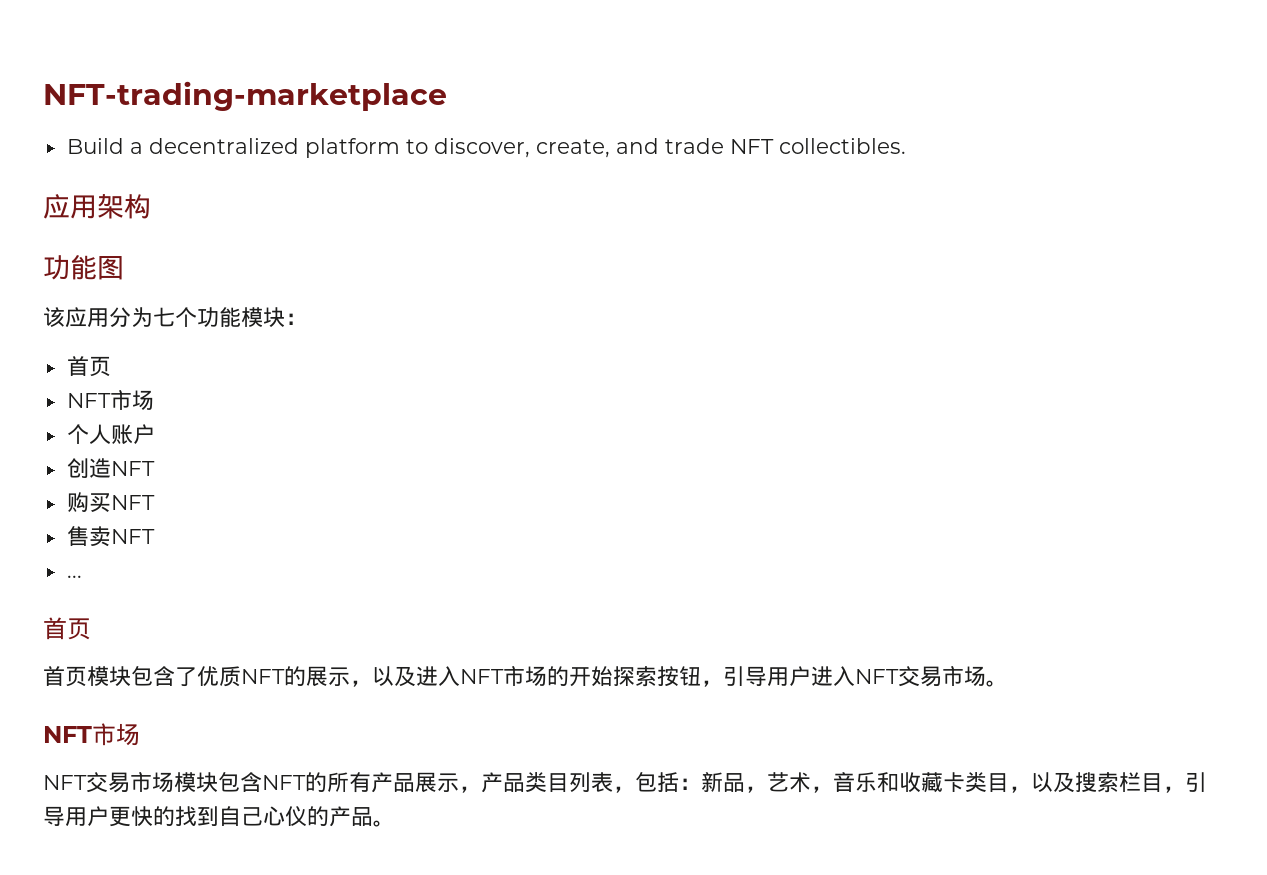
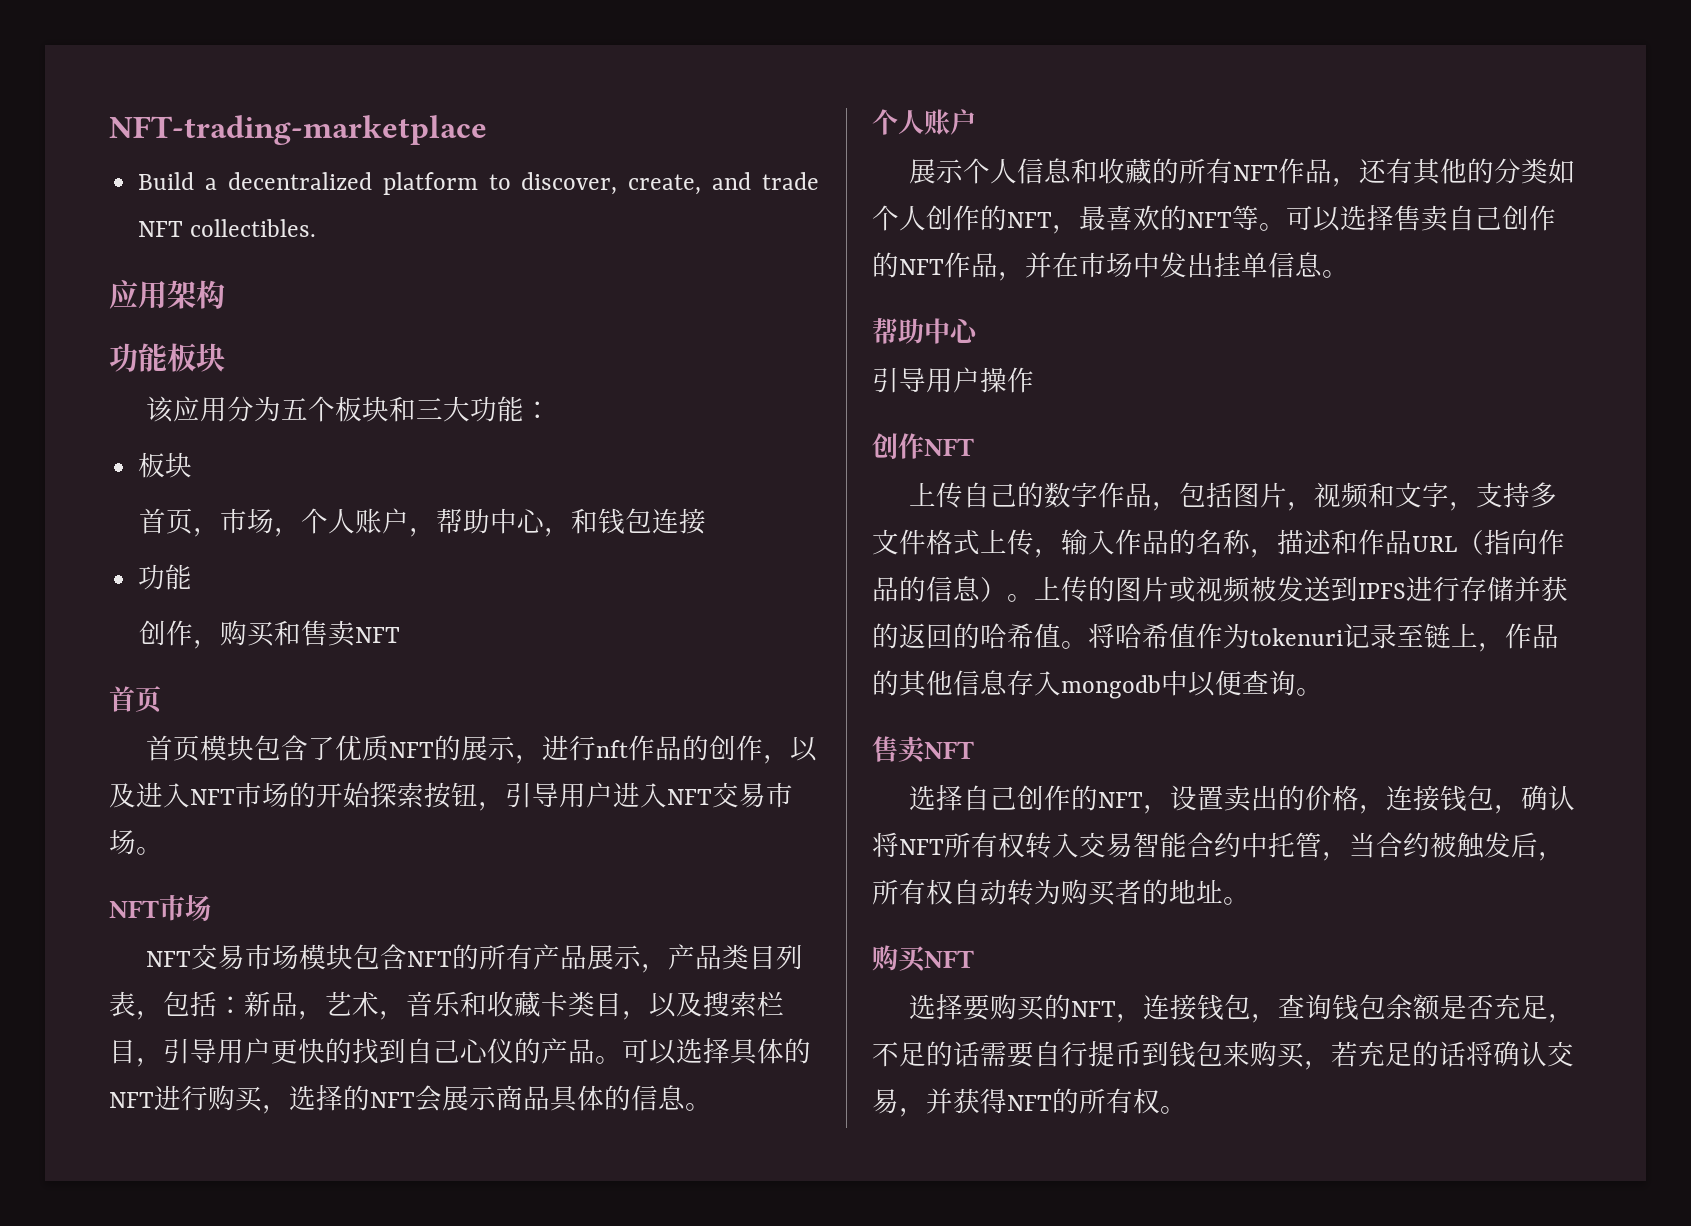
[97,256,124,280] 图 -> [167,343,225,372] 板块
[153,307,307,327] [66,356,111,377] [66,390,154,410] [66,424,155,445] [66,458,155,478] [66,492,155,512] [66,526,155,547] [66,575,82,578] 七个功能模块： // 首页 // NFT市场 // 个人账户 // 创造NFT // 购买NFT // 售卖NFT // ... -> [281,396,552,422] [138,452,193,478] [138,508,706,537] [138,564,193,590] [138,620,400,649] 五个板块和三大功能： // 板块 // 首页，市场，个人账户，帮助中心，和钱包连接 // 功能 // 创作，购买和售卖NFT
(372, 683) none -> [542,735,791,764] 进行nft作品的创作，
(395, 823) none -> [622,1038,811,1065] [109,1085,712,1114] [872,109,976,135] [909,158,1576,187] [872,205,1556,234] [872,252,1349,281] [872,318,980,344] [872,367,1034,393] [872,433,974,459] [909,482,1558,511] [872,529,1565,558] [872,576,1568,603] [872,623,1559,652] [872,670,1323,699] [872,736,974,763] [909,785,1576,814] [872,832,1565,861] [872,879,1250,906] [872,945,974,973] [909,994,1576,1023] [872,1041,1574,1070] [872,1088,1187,1117] 可以选择具体的NFT进行购买，选择的NFT会展示商品具体的信息。 // 个人账户 // 展示个人信息和收藏的所有NFT作品，还有其他的分类如个人创作的NFT，最喜欢的NFT等。可以选择售卖自己创作的NFT作品，并在市场中发出挂单信息。 // 帮助中心 // 引导用户操作 // 创作NFT // 上传自己的数字作品，包括图片，视频和文字，支持多文件格式上传，输入作品的名称，描述和作品URL（指向作品的信息）。上传的图片或视频被发送到IPFS进行存储并获的返回的哈希值。将哈希值作为tokenuri记录至链上，作品的其他信息存入mongodb中以便查询。 // 售卖NFT // 选择自己创作的NFT，设置卖出的价格，连接钱包，确认将NFT所有权转入交易智能合约中托管，当合约被触发后，所有权自动转为购买者的地址。 // 购买NFT // 选择要购买的NFT，连接钱包，查询钱包余额是否充足，不足的话需要自行提币到钱包来购买，若充足的话将确认交易，并获得NFT的所有权。

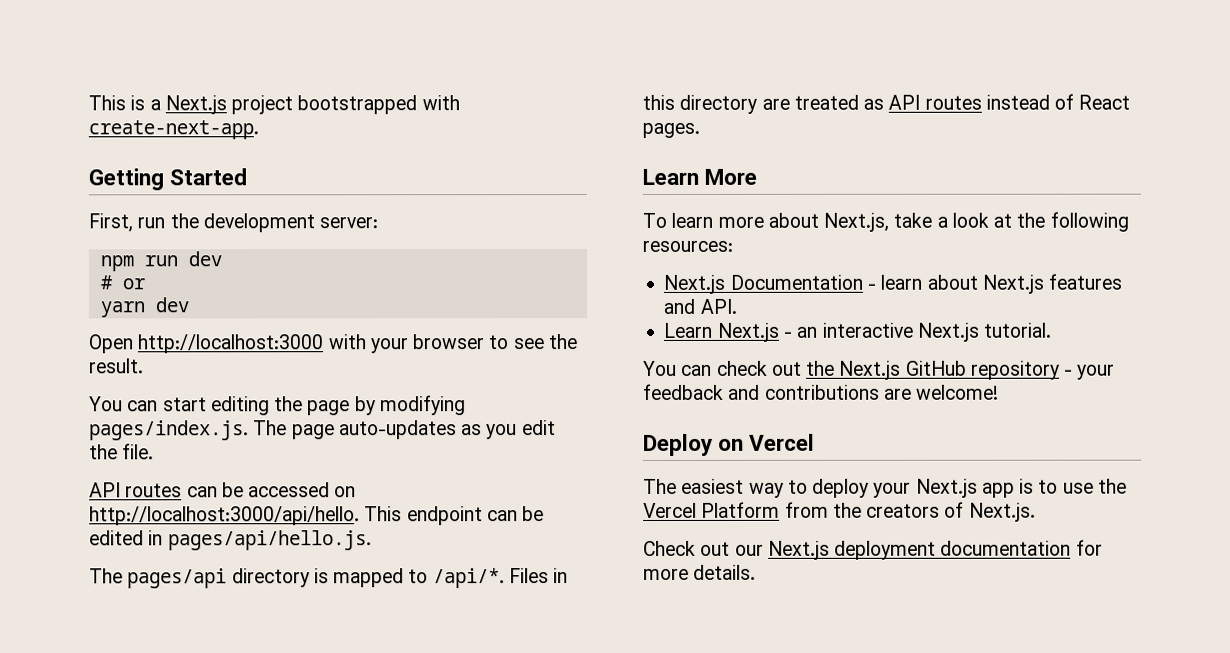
[109,115,487,145] [138,172,820,195] [138,219,317,237] [109,280,225,309] [109,343,225,372] [146,396,552,423] [138,452,193,478] [138,508,706,537] [138,564,193,590] [138,620,400,649] [109,686,161,713] [146,735,818,764] [109,782,793,811] [109,830,163,855] [109,895,211,921] [146,944,804,973] [109,991,784,1020] [109,1038,811,1067] [109,1085,712,1114] [872,109,976,135] [909,158,1576,187] [872,205,1556,234] [872,252,1349,281] [872,318,980,344] [872,367,1034,393] [872,433,974,459] [909,482,1558,511] [872,529,1565,558] [872,576,1568,603] [872,623,1559,652] [872,670,1323,699] [872,736,974,763] [909,785,1576,814] [872,832,1565,861] [872,879,1250,906] [872,945,974,973] [909,994,1576,1023] [872,1041,1574,1070] [872,1088,1187,1117] NFT-trading-marketplace // Build a decentralized platform to discover, create, and trade NFT collectibles. // 应用架构 // 功能板块 // 该应用分为五个板块和三大功能： // 板块 // 首页，市场，个人账户，帮助中心，和钱包连接 // 功能 // 创作，购买和售卖NFT // 首页 // 首页模块包含了优质NFT的展示，进行nft作品的创作，以及进入NFT市场的开始探索按钮，引导用户进入NFT交易市场。 // NFT市场 // NFT交易市场模块包含NFT的所有产品展示，产品类目列表，包括：新品，艺术，音乐和收藏卡类目，以及搜索栏目，引导用户更快的找到自己心仪的产品。可以选择具体的NFT进行购买，选择的NFT会展示商品具体的信息。 // 个人账户 // 展示个人信息和收藏的所有NFT作品，还有其他的分类如个人创作的NFT，最喜欢的NFT等。可以选择售卖自己创作的NFT作品，并在市场中发出挂单信息。 // 帮助中心 // 引导用户操作 // 创作NFT // 上传自己的数字作品，包括图片，视频和文字，支持多文件格式上传，输入作品的名称，描述和作品URL（指向作品的信息）。上传的图片或视频被发送到IPFS进行存储并获的返回的哈希值。将哈希值作为tokenuri记录至链上，作品的其他信息存入mongodb中以便查询。 // 售卖NFT // 选择自己创作的NFT，设置卖出的价格，连接钱包，确认将NFT所有权转入交易智能合约中托管，当合约被触发后，所有权自动转为购买者的地址。 // 购买NFT // 选择要购买的NFT，连接钱包，查询钱包余额是否充足，不足的话需要自行提币到钱包来购买，若充足的话将确认交易，并获得NFT的所有权。 -> [88,95,460,115] [88,120,259,140] [88,168,248,191] [88,213,379,233] [99,251,222,272] [99,275,145,290] [99,297,189,318] [89,334,578,354] [89,358,144,374] [89,395,466,416] [89,420,556,441] [89,443,155,460] [89,482,357,498] [89,506,545,526] [89,530,372,551] [89,568,569,589] [642,93,1131,114] [642,122,700,138] [642,168,758,185] [642,211,1129,232] [642,240,733,252] [663,273,1123,294] [663,298,737,314] [663,322,1053,342] [643,360,1116,380] [643,383,1000,400] [643,433,816,456] [643,478,1127,498] [643,501,1036,522] [643,539,1103,560] [643,564,757,580] This is a Next.js project bootstrapped with create-next-app. // Getting Started // First, run the development server: // npm run dev // # or // yarn dev // Open http://localhost:3000 with your browser to see the result. // You can start editing the page by modifying pages/index.js. The page auto-updates as you edit the file. // API routes can be accessed on http://localhost:3000/api/hello. This endpoint can be edited in pages/api/hello.js. // The pages/api directory is mapped to /api/*. Files in this directory are treated as API routes instead of React pages. // Learn More // To learn more about Next.js, take a look at the following resources: // Next.js Documentation - learn about Next.js features and API. // Learn Next.js - an interactive Next.js tutorial. // You can check out the Next.js GitHub repository - your feedback and contributions are welcome! // Deploy on Vercel // The easiest way to deploy your Next.js app is to use the Vercel Platform from the creators of Next.js. // Check out our Next.js deployment documentation for more details.

